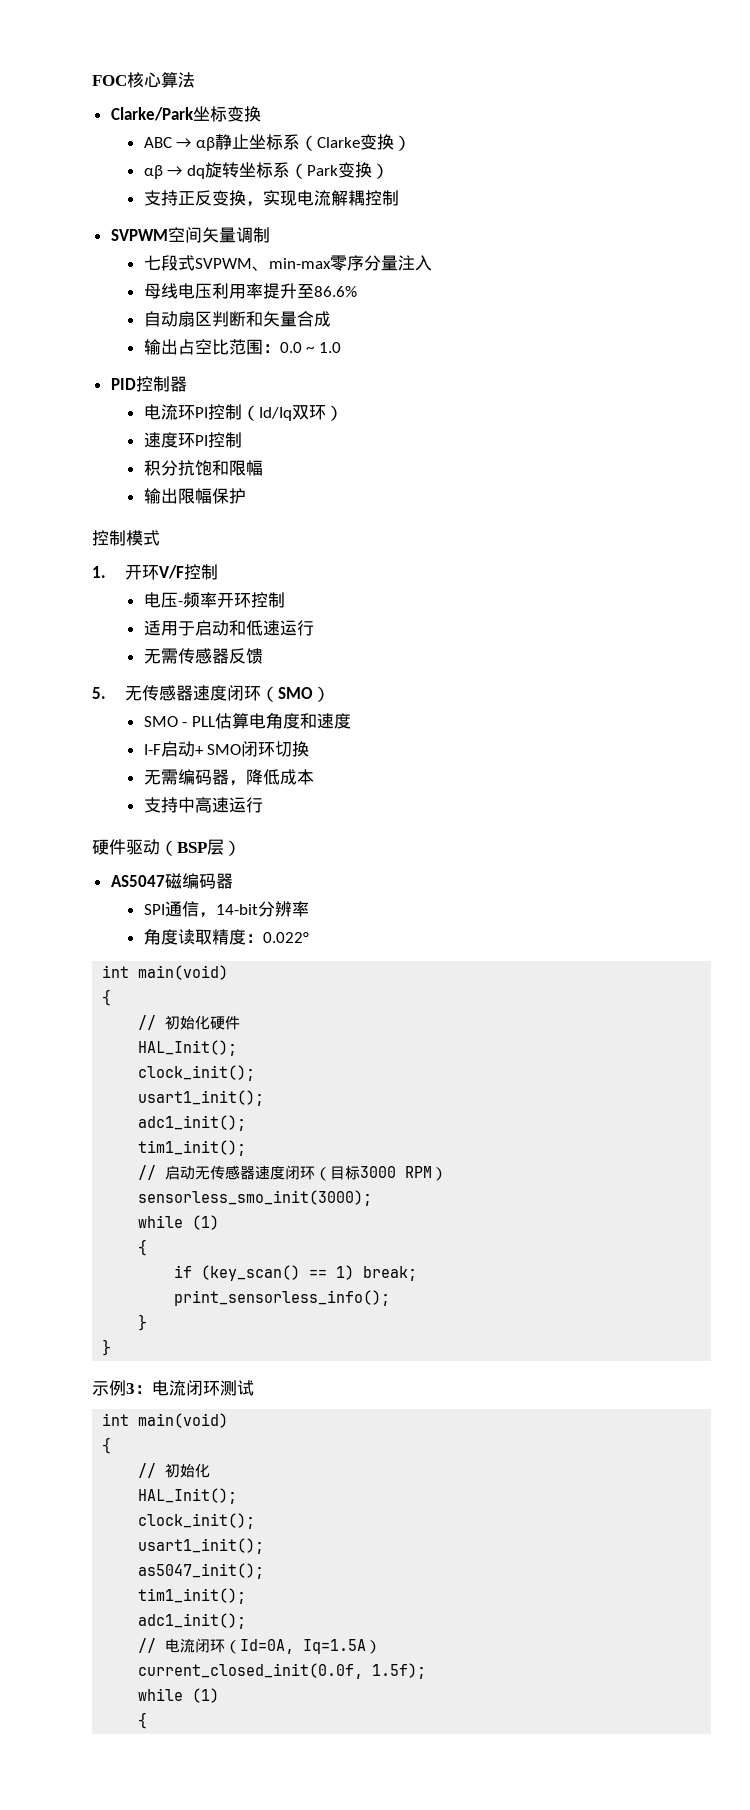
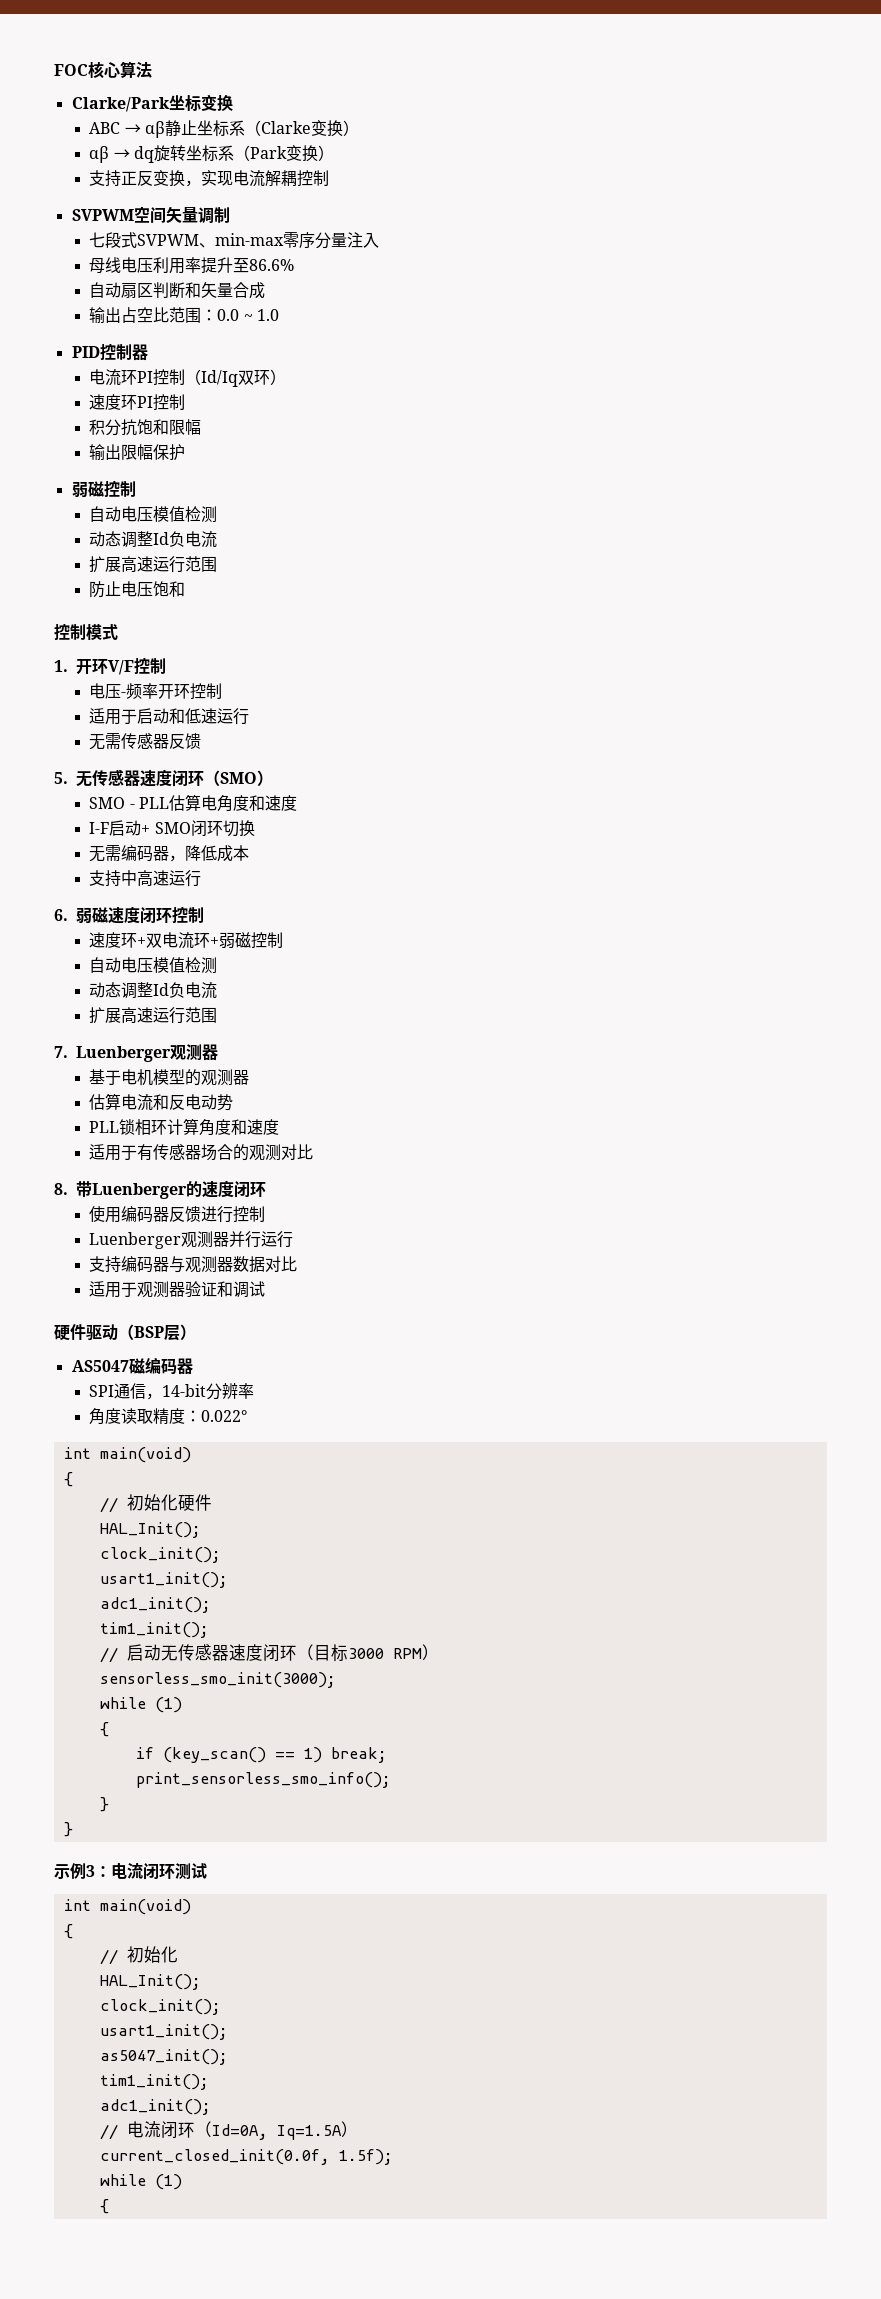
(246, 496) none -> [71,481,136,498] [89,506,218,523] [89,531,218,548] [89,556,218,573] [89,581,186,598] // 弱磁控制 // 自动电压模值检测 // 动态调整Id负电流 // 扩展高速运行范围 // 防止电压饱和
(263, 805) none -> [54,906,204,924] [89,932,284,949] [89,957,218,974] [89,982,218,999] [89,1007,218,1024] [54,1044,218,1062] [89,1069,250,1086] [89,1093,234,1111] [89,1118,280,1136] [89,1144,314,1161] [54,1180,266,1199] [89,1206,266,1223] [89,1231,294,1249] [89,1256,298,1273] [89,1281,266,1298] // 6.弱磁速度闭环控制 // 速度环+双电流环+弱磁控制 // 自动电压模值检测 // 动态调整Id负电流 // 扩展高速运行范围 // 7. Luenberger观测器 // 基于电机模型的观测器 // 估算电流和反电动势 // PLL锁相环计算角度和速度 // 适用于有传感器场合的观测对比 // 8.带Luenberger的速度闭环 // 使用编码器反馈进行控制 // Luenberger观测器并行运行 // 支持编码器与观测器数据对比 // 适用于观测器验证和调试
[174,1290,391,1306] print_sensorless_info(); -> [135,1772,391,1788] print_sensorless_smo_info();

